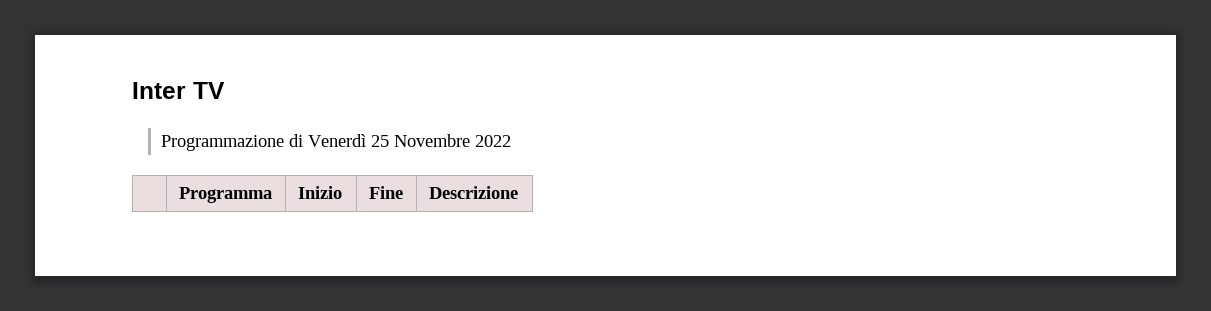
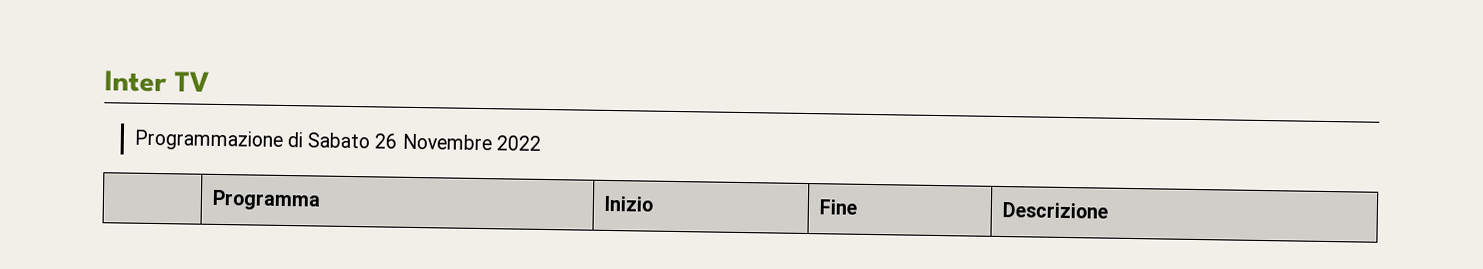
[307,134,389,147] Venerdì 25 -> [307,132,398,149] Sabato 26

